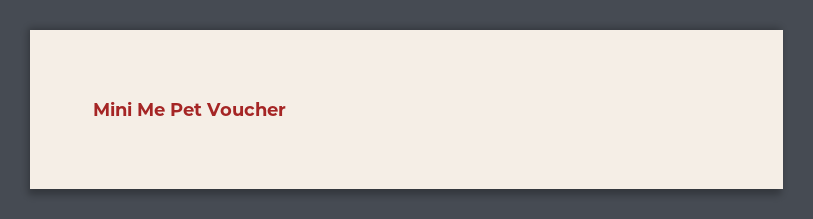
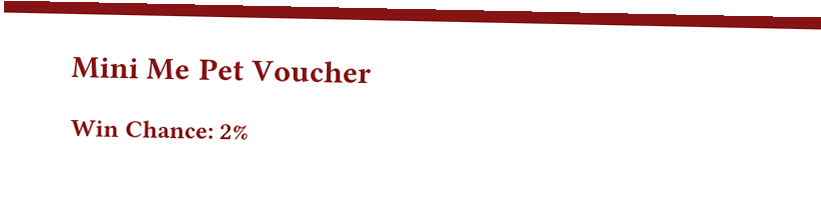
(286, 109) none -> [70,119,250,140] // Win Chance: 2%

